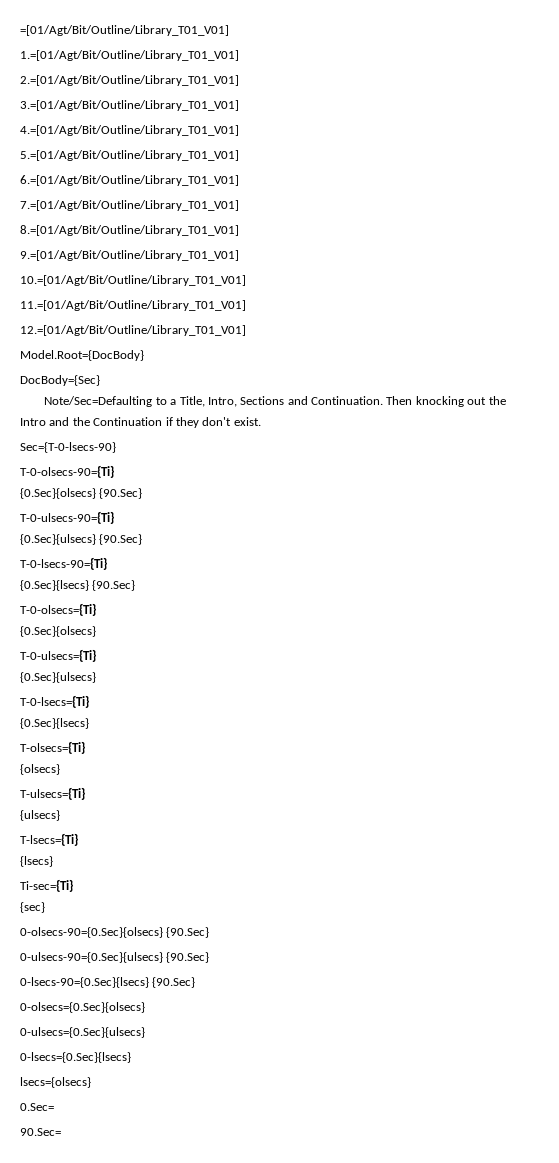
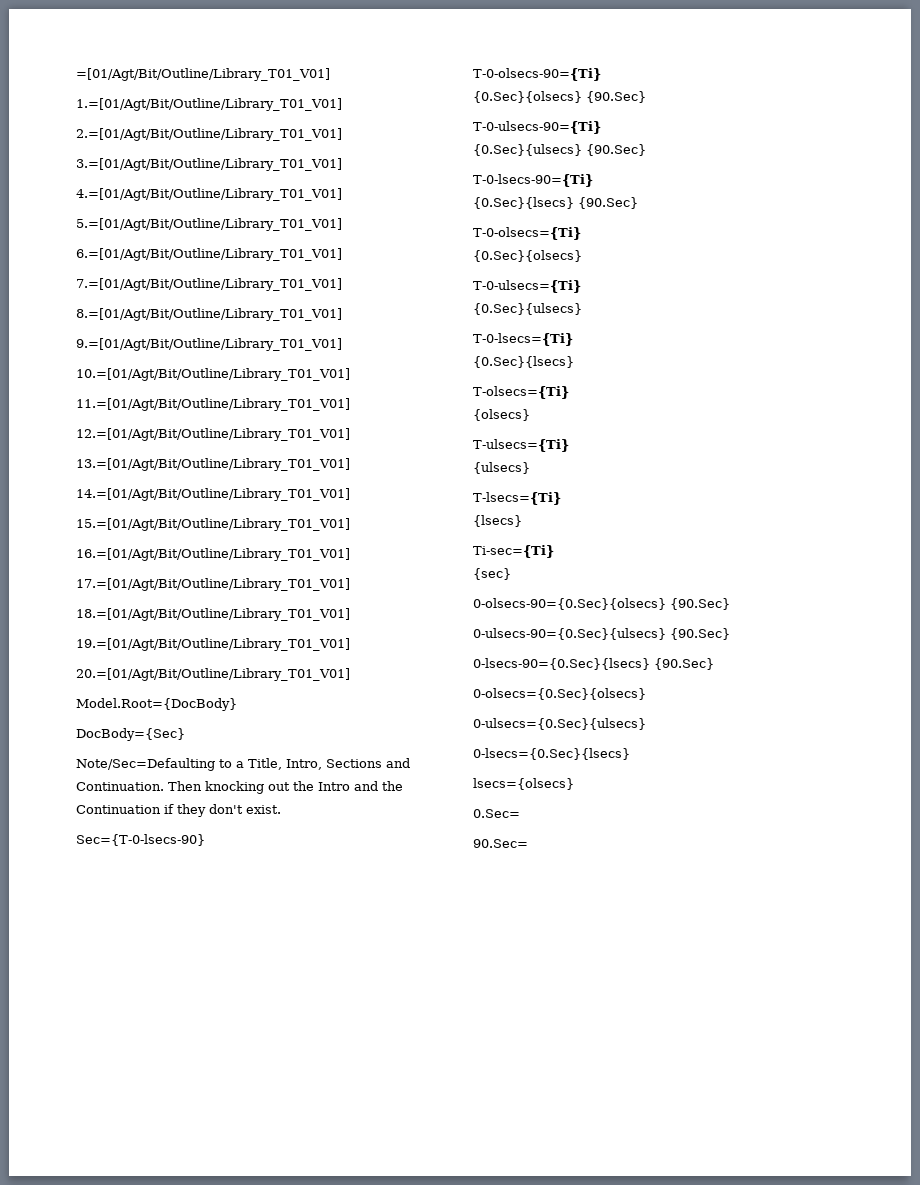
(246, 330) none -> [76,458,350,471] [76,488,350,501] [76,518,350,531] [76,548,350,561] [76,578,350,591] [76,608,350,621] [76,638,350,651] [76,668,350,681] // 13.=[01/Agt/Bit/Outline/Library_T01_V01] // 14.=[01/Agt/Bit/Outline/Library_T01_V01] // 15.=[01/Agt/Bit/Outline/Library_T01_V01] // 16.=[01/Agt/Bit/Outline/Library_T01_V01] // 17.=[01/Agt/Bit/Outline/Library_T01_V01] // 18.=[01/Agt/Bit/Outline/Library_T01_V01] // 19.=[01/Agt/Bit/Outline/Library_T01_V01] // 20.=[01/Agt/Bit/Outline/Library_T01_V01]

